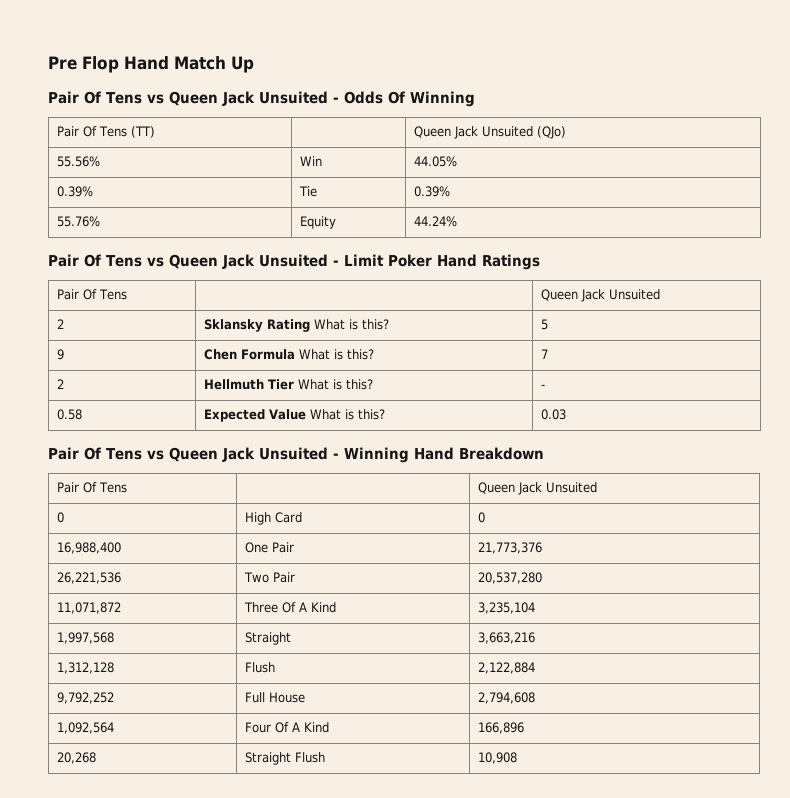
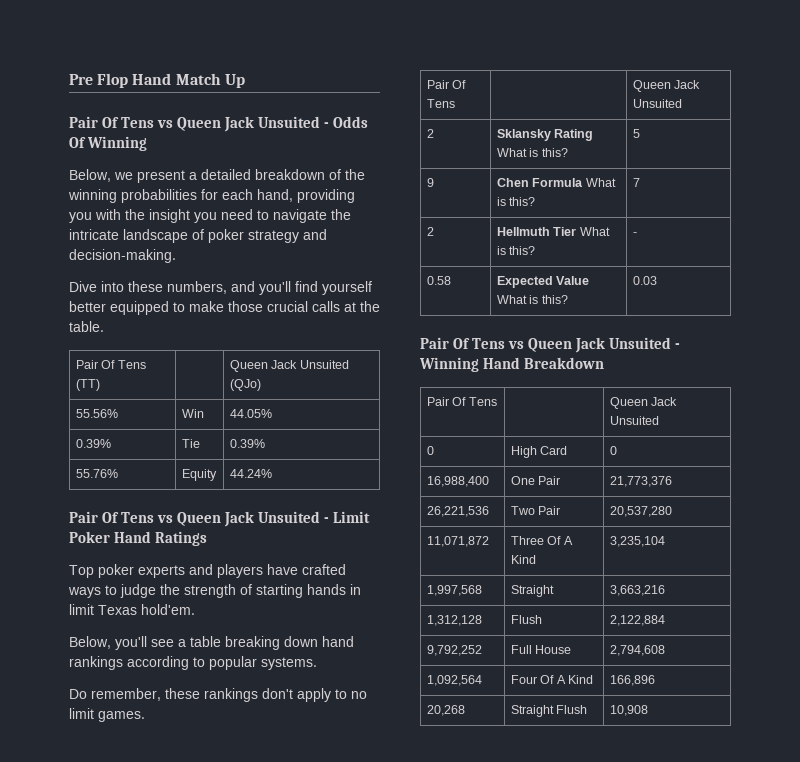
(475, 99) none -> [69,169,365,183] [68,189,355,203] [69,209,351,223] [69,229,327,243] [69,249,176,263] [69,281,372,295] [69,301,380,315] [69,321,104,332] // Below, we present a detailed breakdown of the winning probabilities for each hand, providing you with the insight you need to navigate the intricate landscape of poker strategy and decision-making. // Dive into these numbers, and you'll find yourself better equipped to make those crucial calls at the table.
(540, 262) none -> [69,564,346,578] [68,584,361,598] [69,604,195,615] [69,636,354,650] [69,656,317,670] [69,688,367,702] [69,708,145,722] // Top poker experts and players have crafted ways to judge the strength of starting hands in limit Texas hold'em. // Below, you'll see a table breaking down hand rankings according to popular systems. // Do remember, these rankings don't apply to no limit games.

